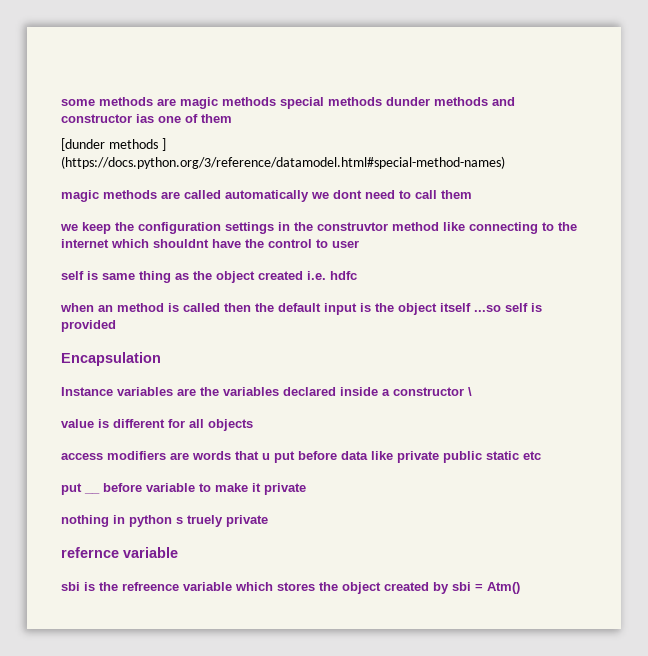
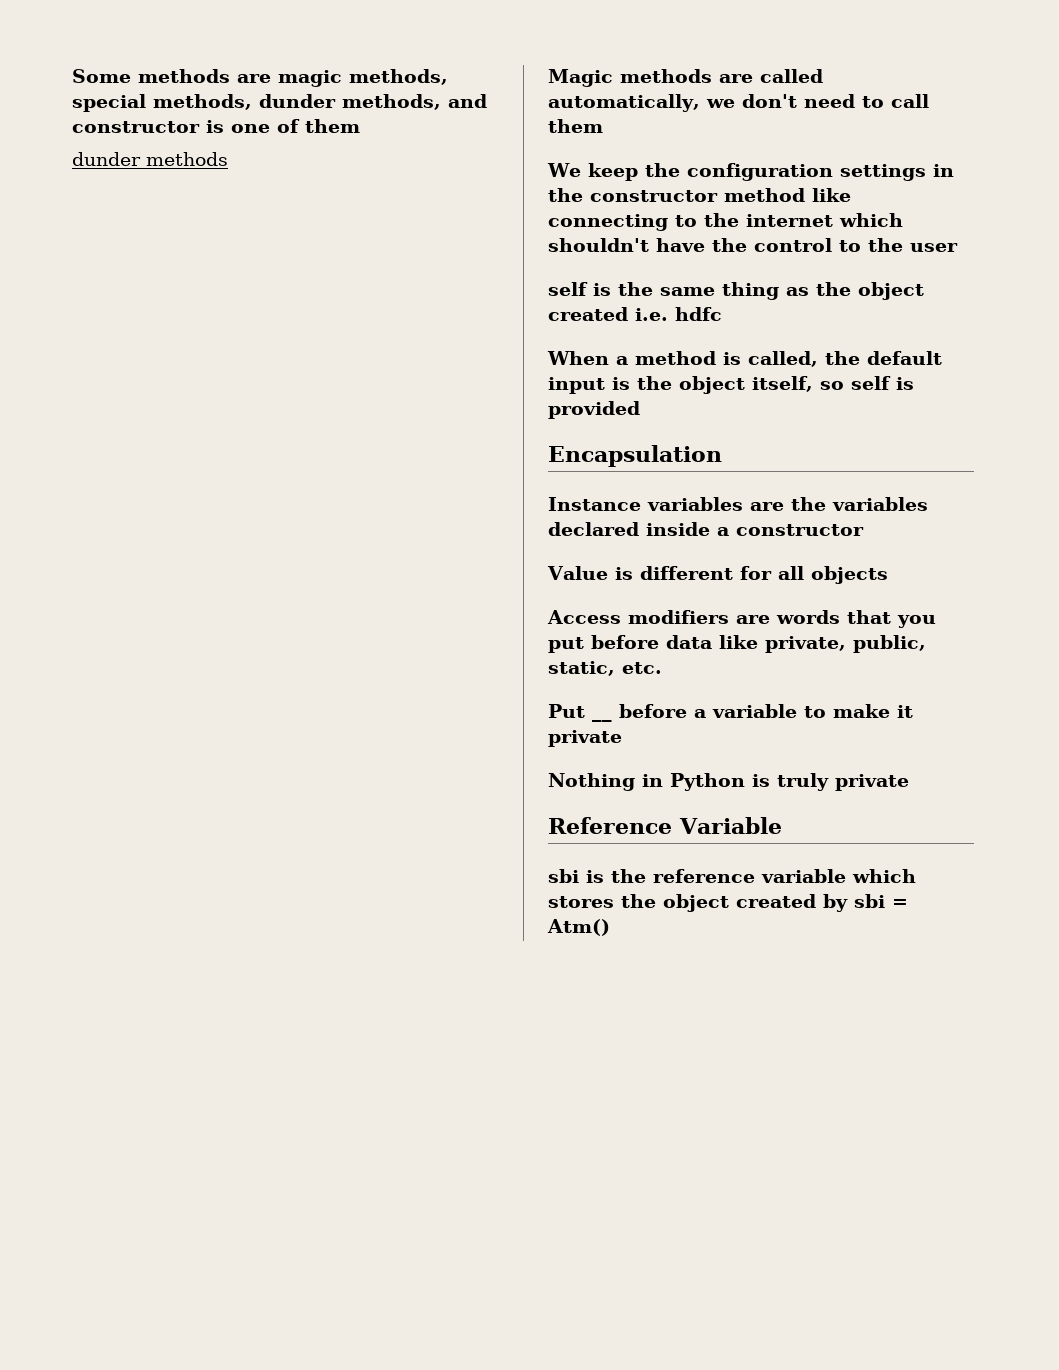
[61,99,95,106] some -> [72,69,131,83] Some
[222,97,488,109] methods special methods dunder methods -> [349,69,448,85] [72,94,441,112] methods, special methods, dunder methods,
[136,114,154,123] ias -> [206,120,224,133] is
[61,138,166,151] [61,156,505,169] [61,190,362,202] [dunder methods ] (https://docs.python.org/3/reference/datamodel.html#special-method-names) // magic methods are called automatically we dont -> [72,152,228,166] [548,69,823,87] [548,94,797,112] dunder methods // Magic methods are called automatically, we don't
[60,224,78,231] we -> [547,163,581,177] We
[317,222,388,231] construvtor -> [590,190,718,202] constructor
[153,239,209,248] shouldnt -> [548,238,649,252] shouldn't
(328, 243) none -> [868,238,903,252] the
(98, 275) none -> [618,282,653,296] the
[60,303,251,312] when an method is called then -> [547,351,818,367] When a method is called,
[440,303,501,312] itself ...so -> [752,376,844,392] itself, so
[468,387,472,396] [61,419,94,428] \ // value -> [547,566,608,580] // Value
[61,453,103,460] access -> [547,610,621,624] Access
[262,453,270,460] u -> [897,615,936,628] you
[397,451,541,463] [61,483,82,495] private public static etc // put -> [765,635,926,653] [548,661,662,676] [548,704,585,718] private, public, static, etc. // Put
(142, 487) none -> [694,709,706,718] a
[61,515,268,527] [61,547,178,558] nothing in python s truely private // refernce variable -> [548,773,909,791] [548,817,782,834] Nothing in Python is truly private // Reference Variable
[122,582,179,591] refreence -> [653,869,755,883] reference

